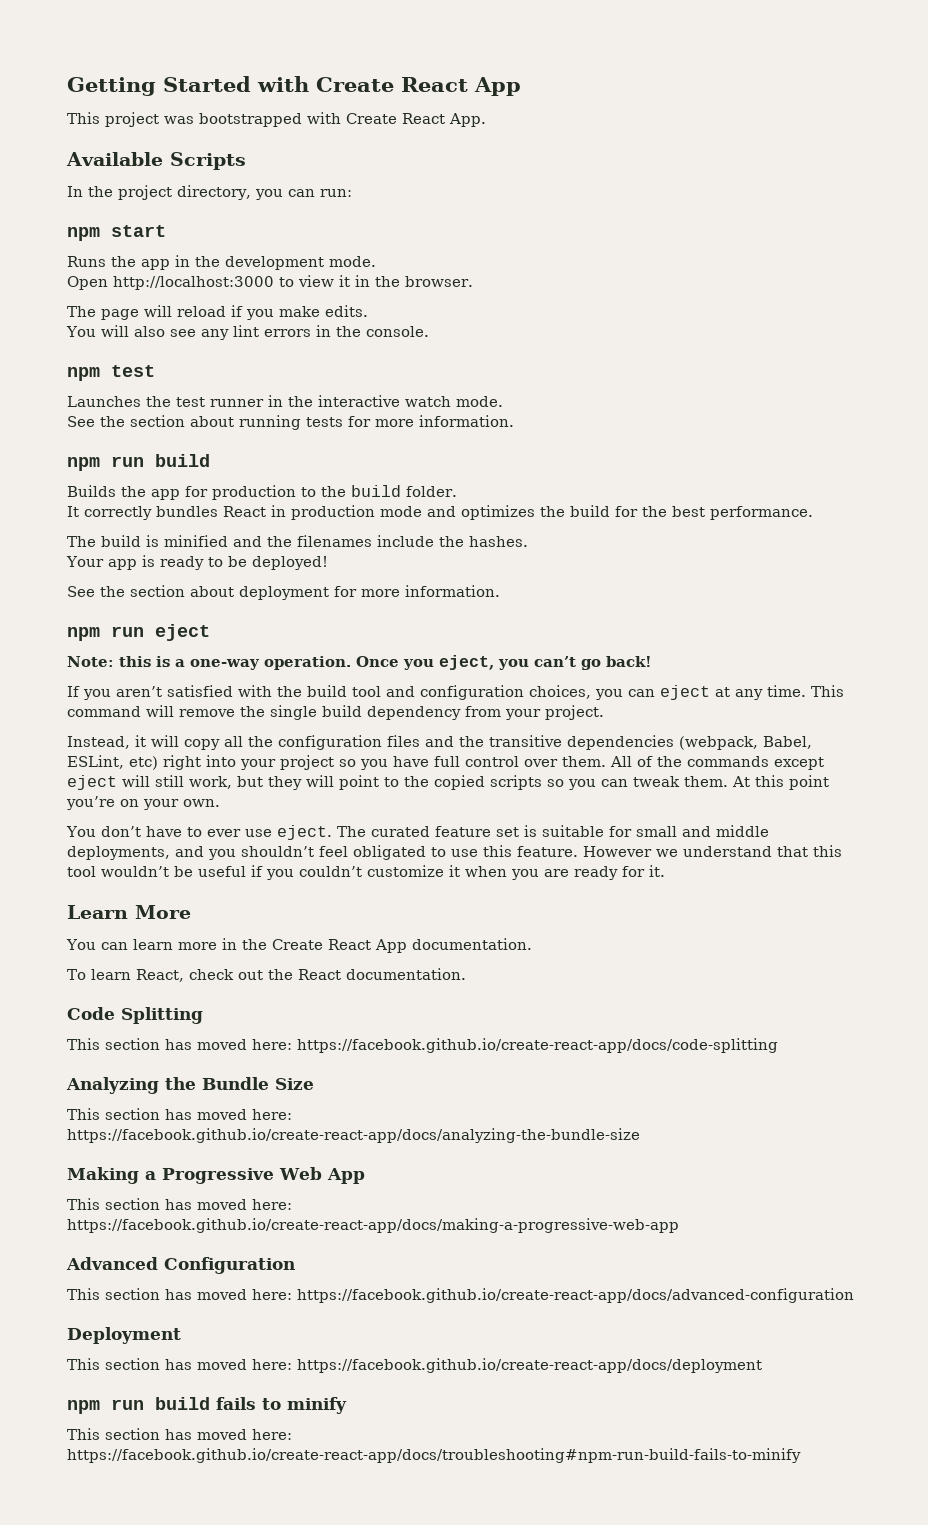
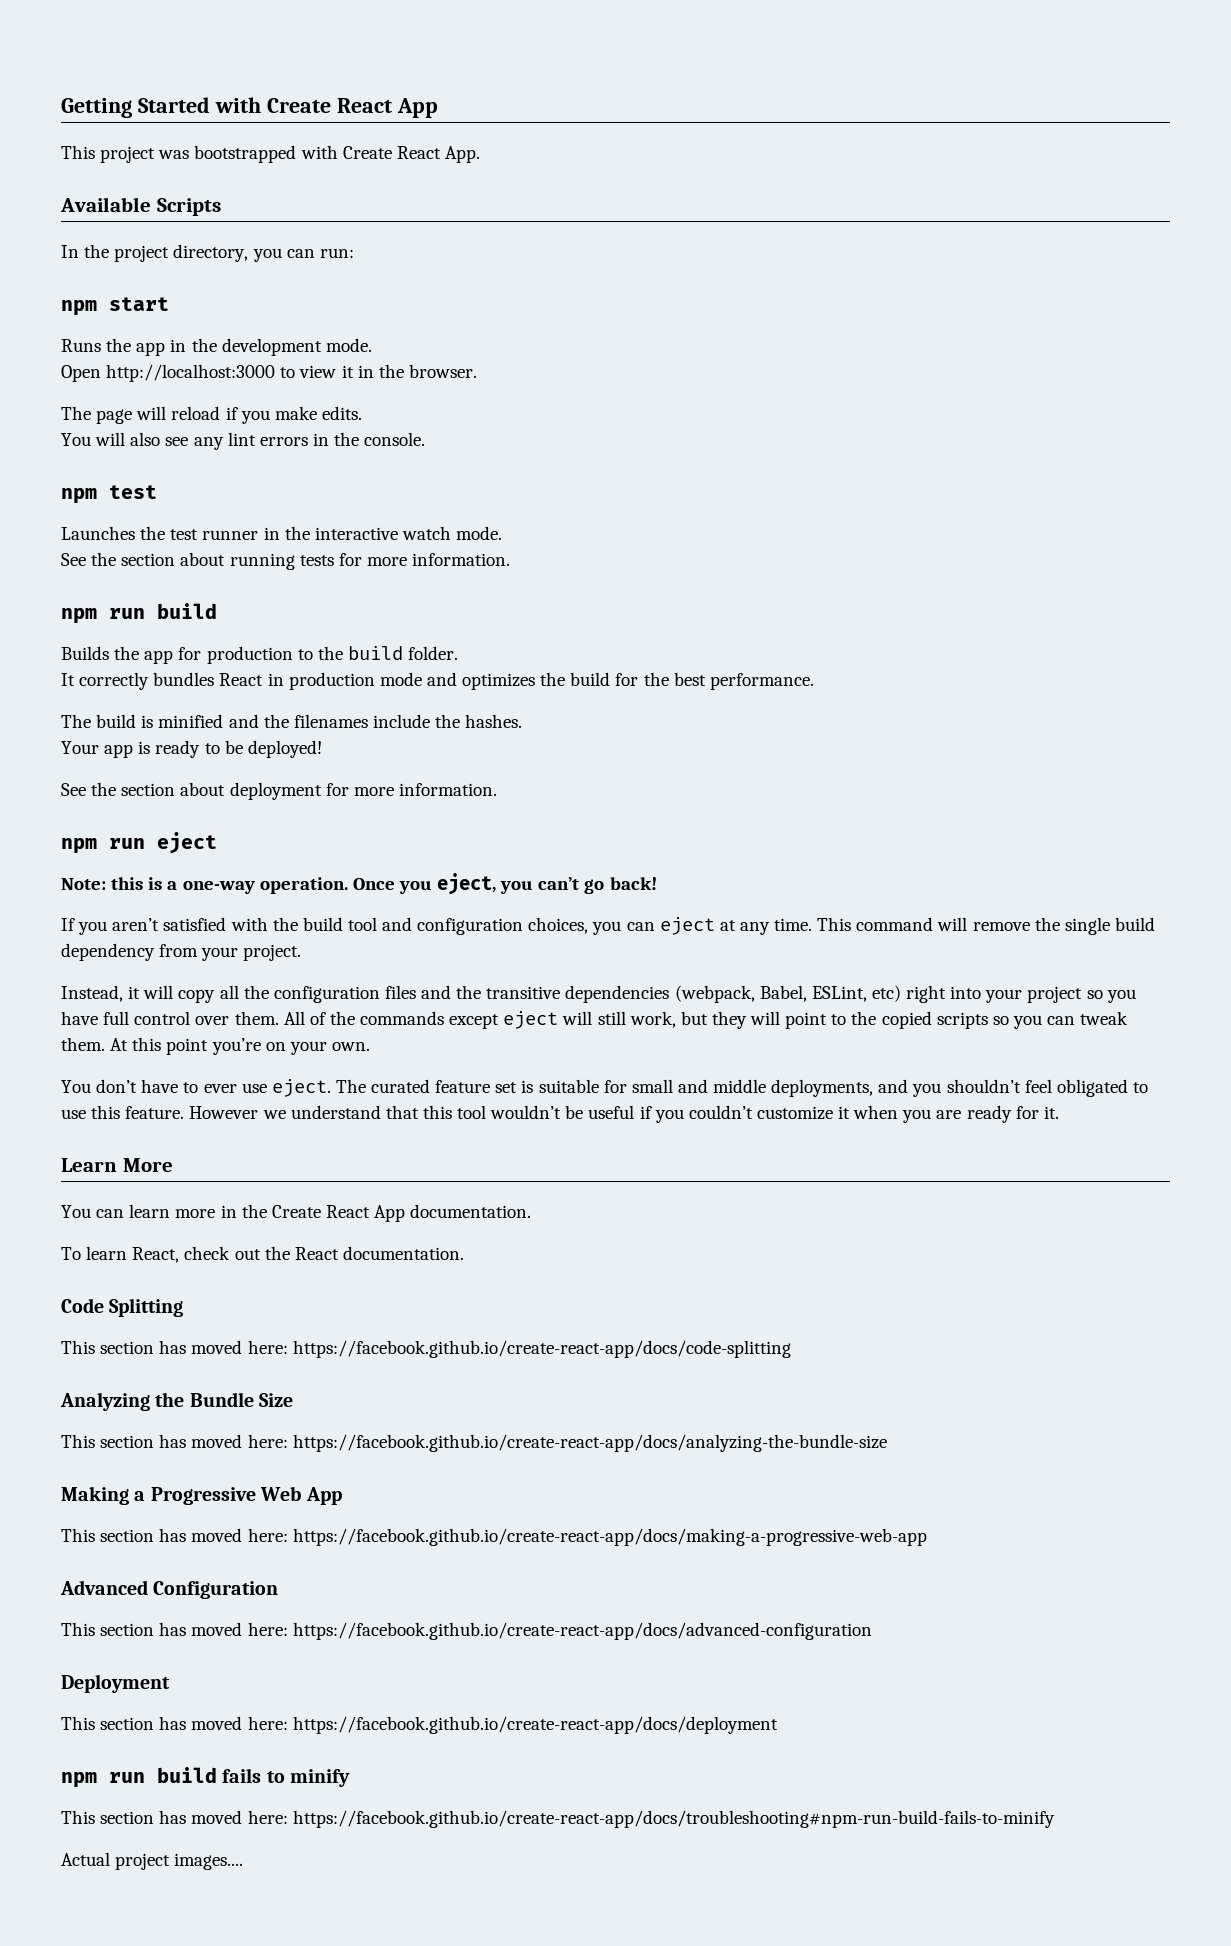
(801, 1455) none -> [61,1852,244,1870] // Actual project images....

